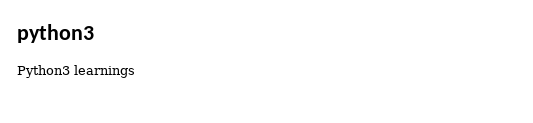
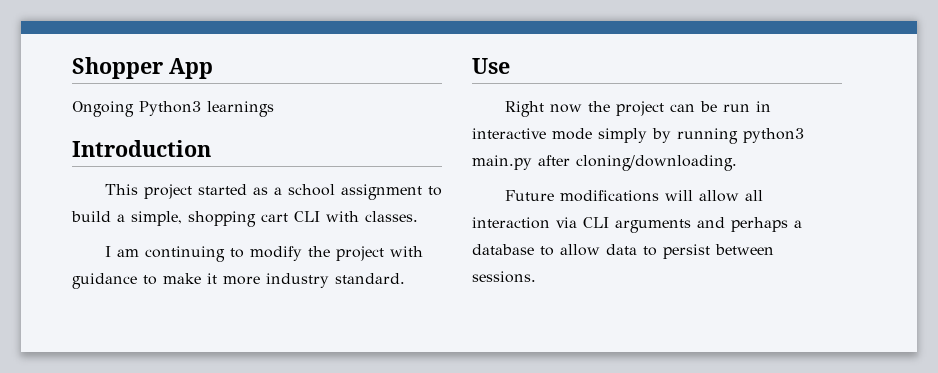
[17,24,94,43] python3 // -> [72,57,213,79] [72,101,134,117] Shopper App // Ongoing
(135, 71) none -> [72,140,211,157] [104,184,442,200] [71,211,418,227] [104,246,423,262] [72,273,405,289] [472,58,510,74] [504,101,771,117] [472,128,804,144] [472,155,737,171] [504,190,763,202] [472,217,802,233] [472,244,774,259] [472,271,536,283] // Introduction // This project started as a school assignment to build a simple, shopping cart CLI with classes. // I am continuing to modify the project with guidance to make it more industry standard. // Use // Right now the project can be run in interactive mode simply by running python3 main.py after cloning/downloading. // Future modifications will allow all interaction via CLI arguments and perhaps a database to allow data to persist between sessions.

